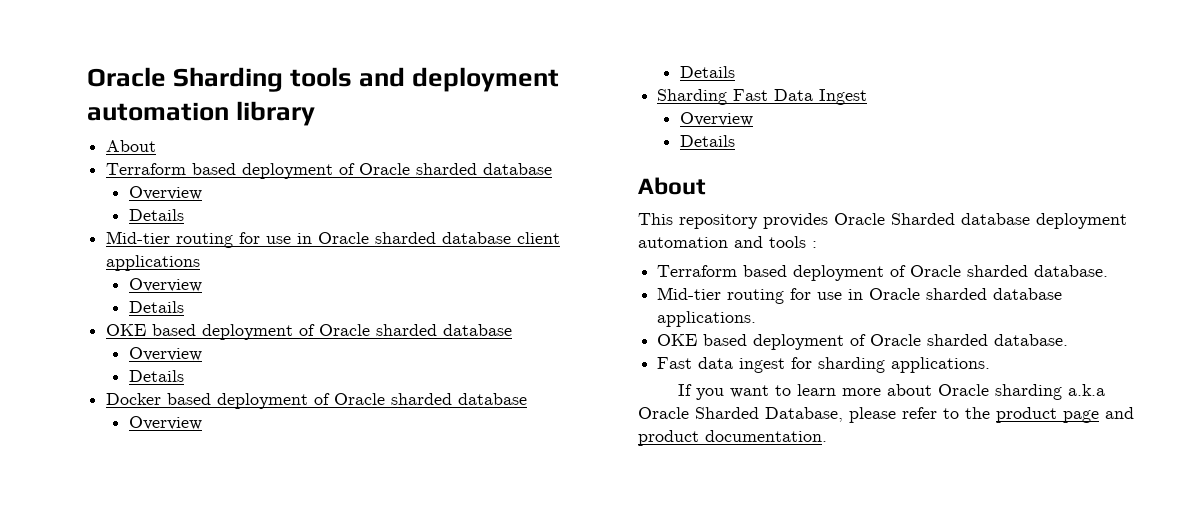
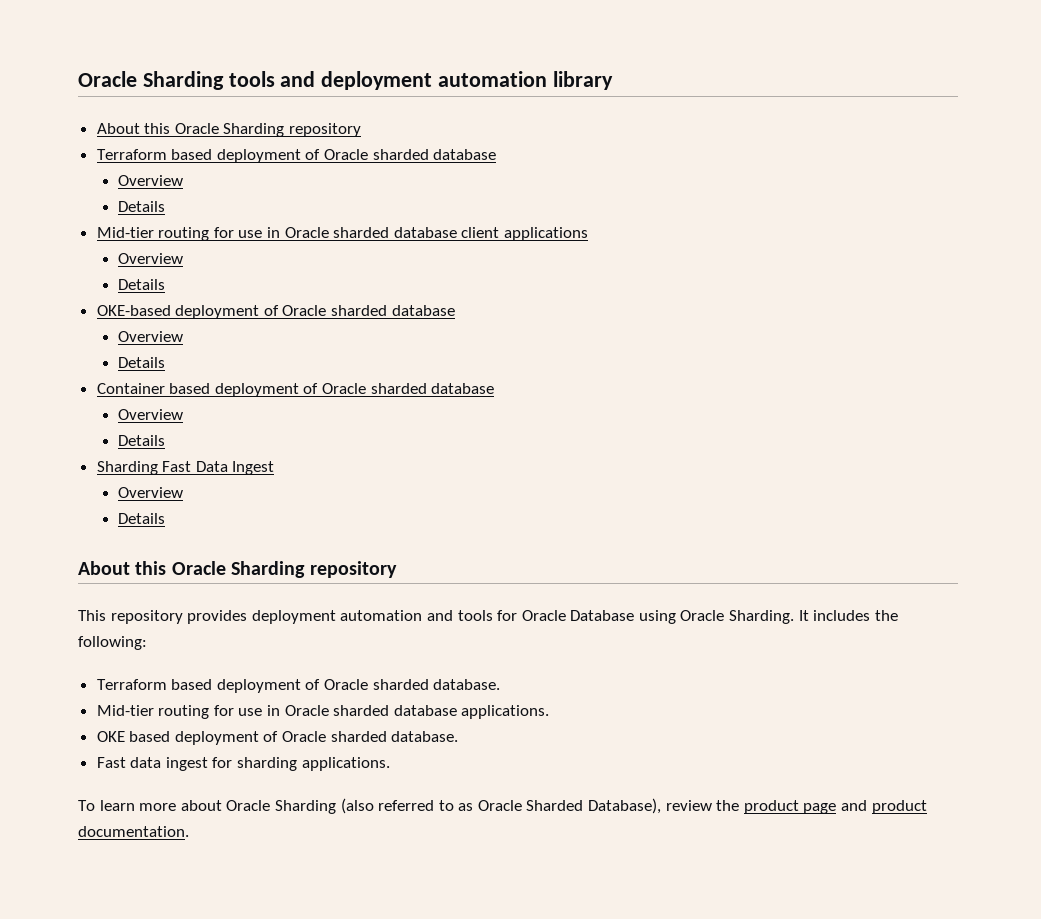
(157, 146) none -> [144,123,362,137] this Oracle Sharding repository
[106,324,513,340] [128,347,202,361] [128,370,184,382] [106,393,162,405] OKE based deployment of Oracle sharded database // Overview // Details // Docker -> [96,305,455,319] [118,331,184,342] [118,357,166,368] [96,383,165,394] OKE-based deployment of Oracle sharded database // Overview // Details // Container
(706, 186) none -> [135,561,397,578] this Oracle Sharding repository
[834,213,1030,225] Oracle Sharded database -> (248, 617) none
[812,241,817,248] : -> [497,610,898,624] [78,636,147,650] for Oracle Database using Oracle Sharding. It includes the following:
[678,384,1106,400] [638,407,959,423] If you want to learn more about Oracle sharding a.k.a Oracle Sharded Database, please refer to -> [78,798,712,814] To learn more about Oracle Sharding (also referred to as Oracle Sharded Database), review

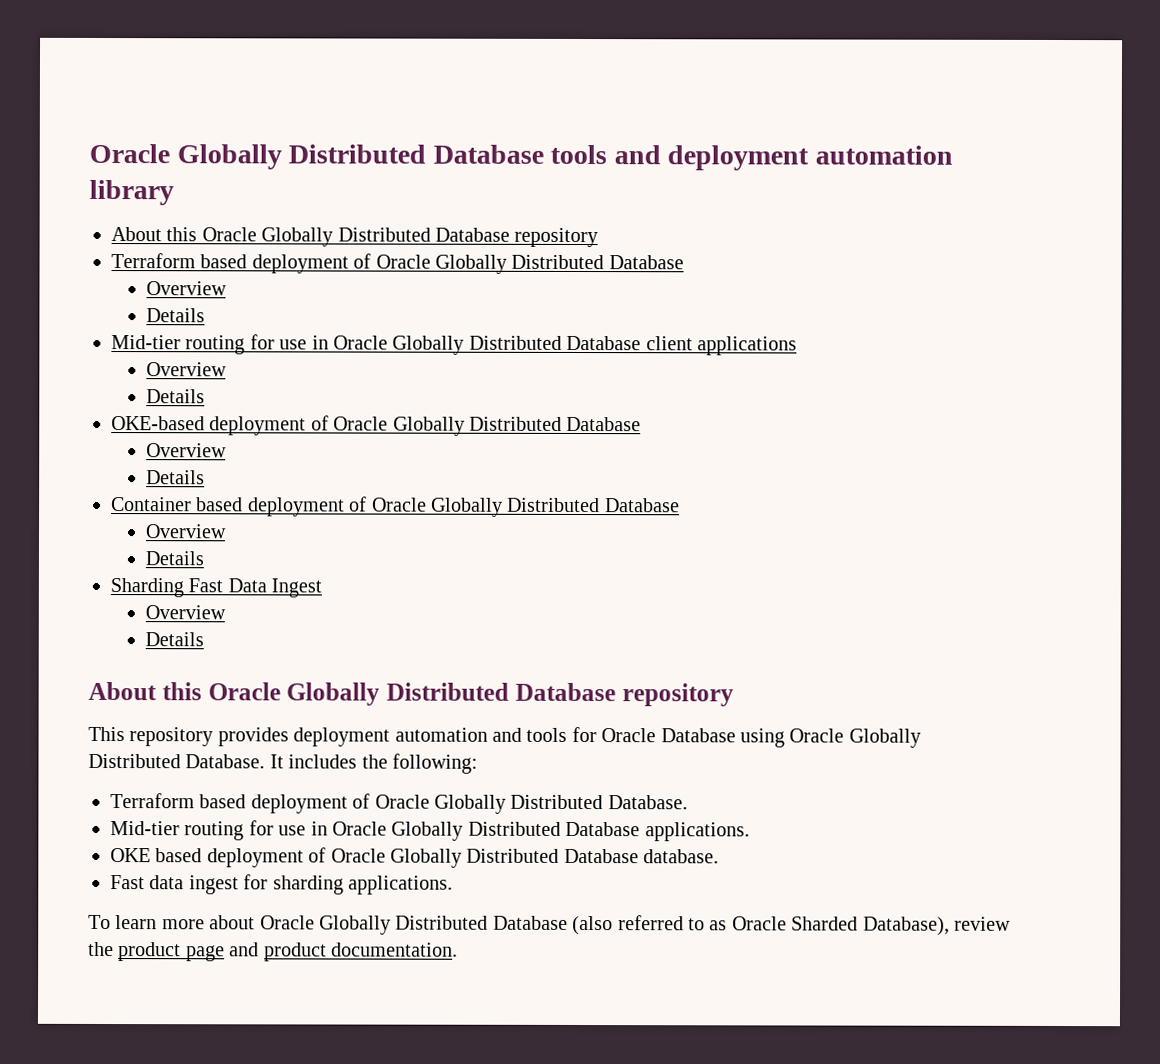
[78,71,224,90] Oracle Sharding -> [89,143,544,170] Oracle Globally Distributed Database
[223,123,285,137] Sharding -> [261,227,510,247] Globally Distributed Database
[372,149,497,160] sharded database -> [434,254,684,274] Globally Distributed Database
[333,227,457,238] sharded database -> [392,335,642,355] Globally Distributed Database
[331,305,455,316] sharded database -> [392,416,642,436] Globally Distributed Database
[370,383,495,394] sharded database -> [430,497,680,517] Globally Distributed Database
[231,561,306,578] Sharding -> [286,682,616,706] Globally Distributed Database
[729,610,795,624] Sharding. -> [848,728,921,748] [88,753,266,769] Globally Distributed Database.
[372,679,501,690] [96,705,457,719] sharded database. // Mid-tier routing for use in Oracle sharded database -> [433,794,688,814] [110,820,641,841] Globally Distributed Database. // Mid-tier routing for use in Oracle Globally Distributed Database
[330,731,387,742] sharded -> [390,848,639,868] Globally Distributed Database
[274,800,336,814] Sharding -> [319,915,568,935] Globally Distributed Database

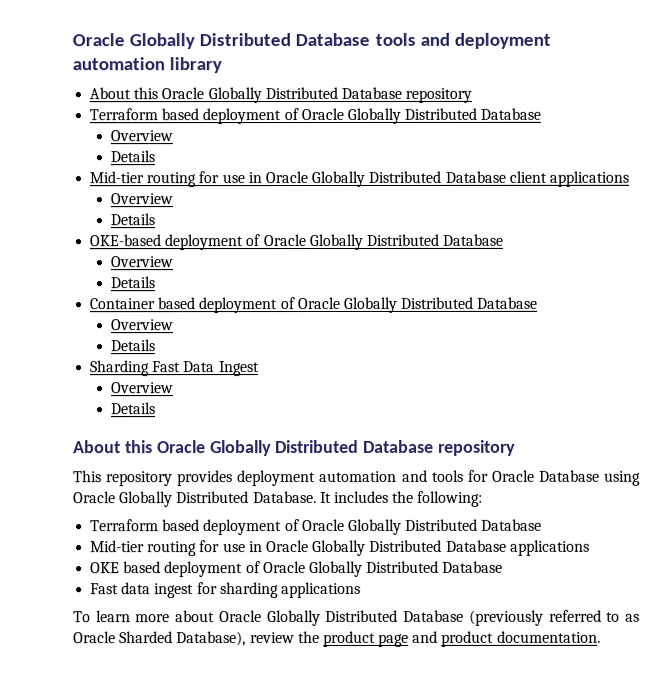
[607,795,688,810] [110,820,750,842] Database. // Mid-tier routing for use in Oracle Globally Distributed Database applications. -> [481,518,543,531] [90,539,590,557] Database // Mid-tier routing for use in Oracle Globally Distributed Database applications
[643,849,720,864] database. -> (504, 566) none
[348,875,453,895] applications. -> [280,581,361,599] applications
[572,915,614,936] (also -> [468,609,544,626] (previously

